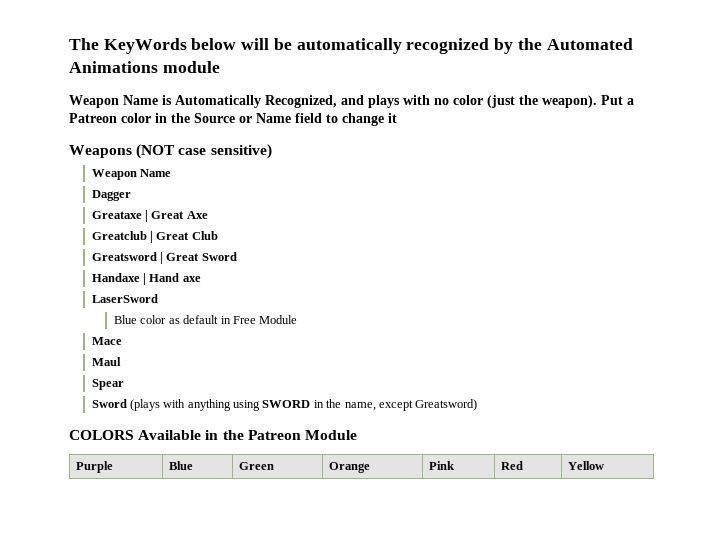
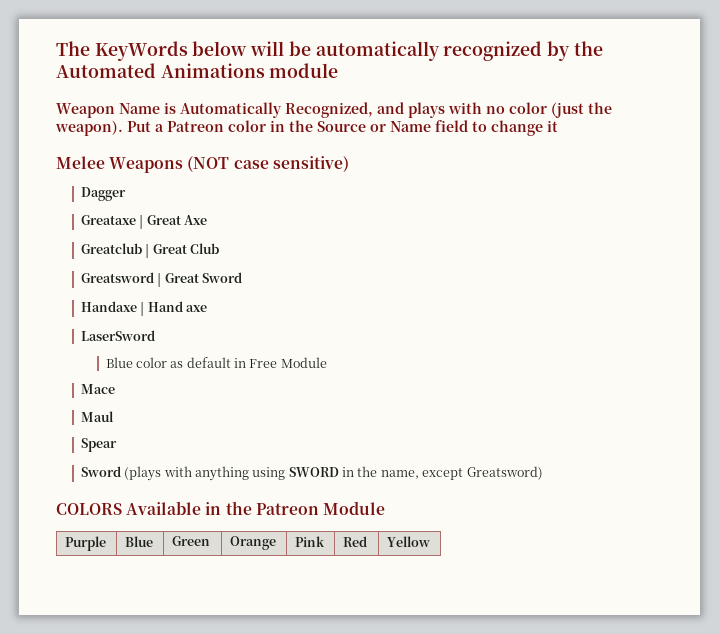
(397, 118) none -> [56,156,105,169] Melee
[91,169,171,180] // Weapon Name -> (349, 164) none

